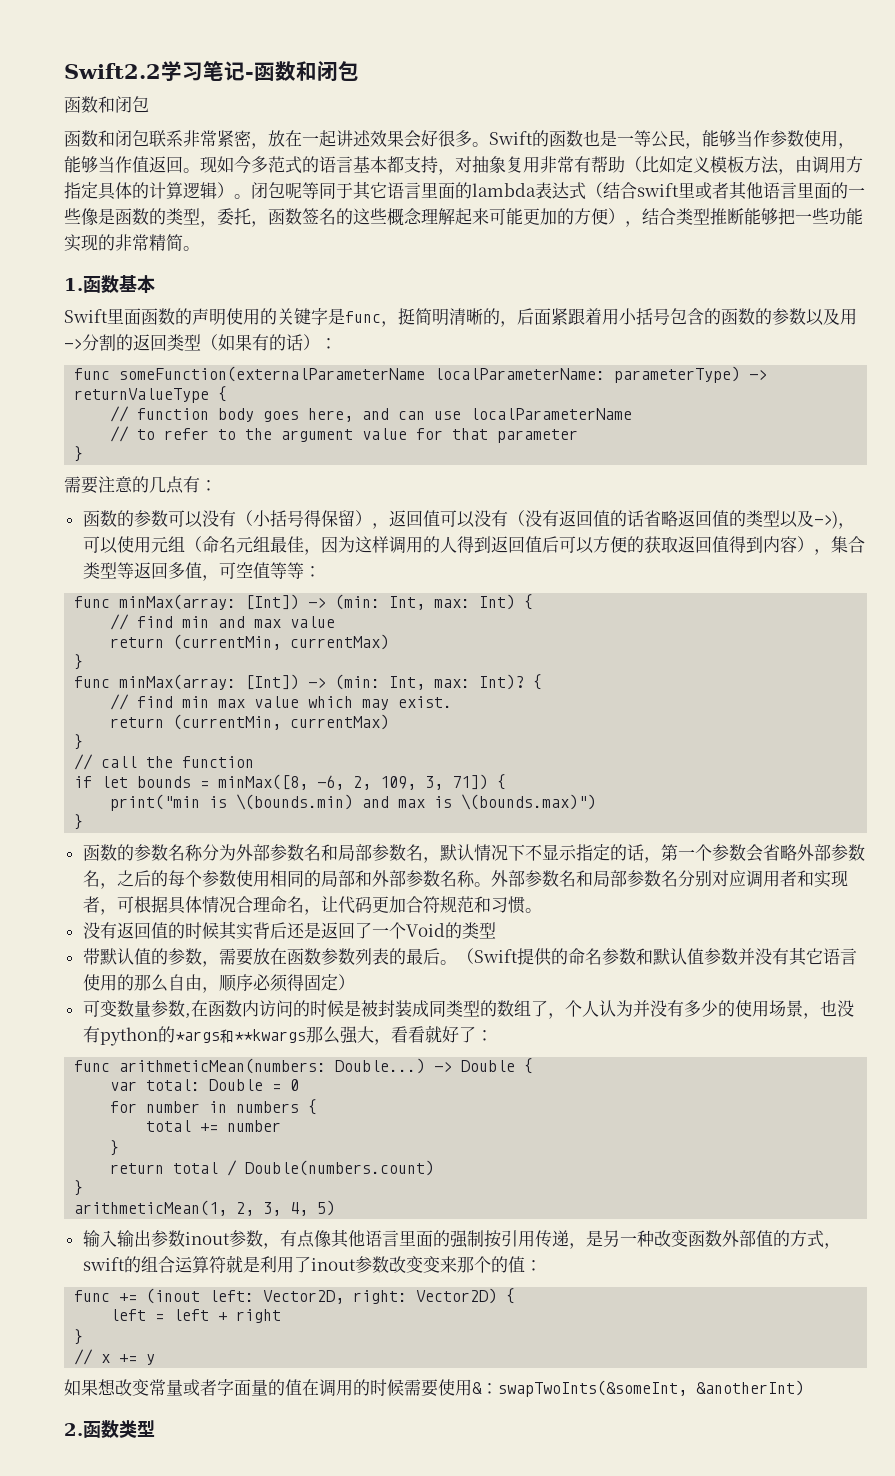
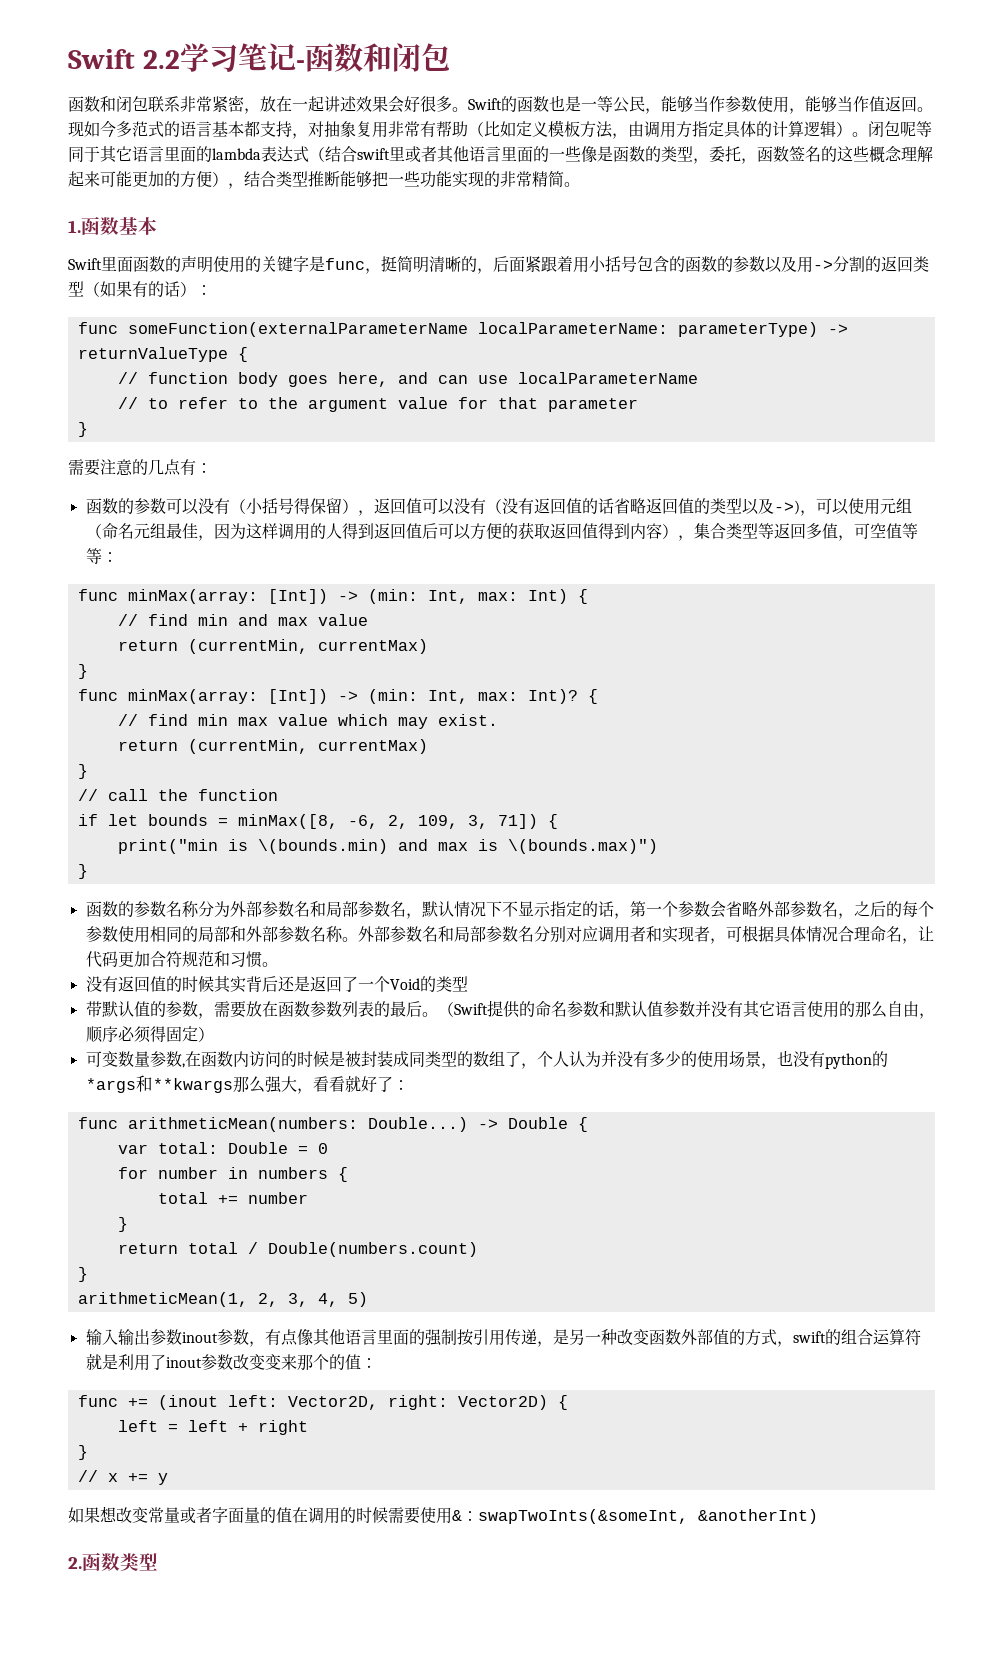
[64,63,161,79] Swift2.2 -> [68,49,180,69] Swift 2.2
[64,130,149,147] // 函数和闭包 -> (148, 103) none

